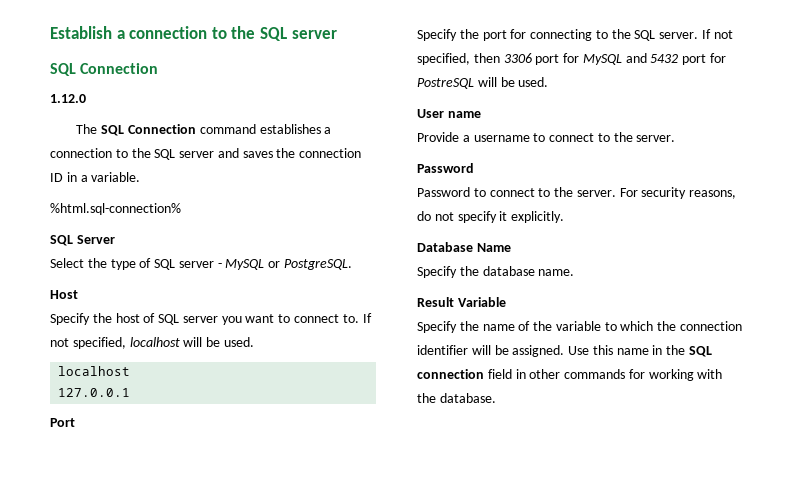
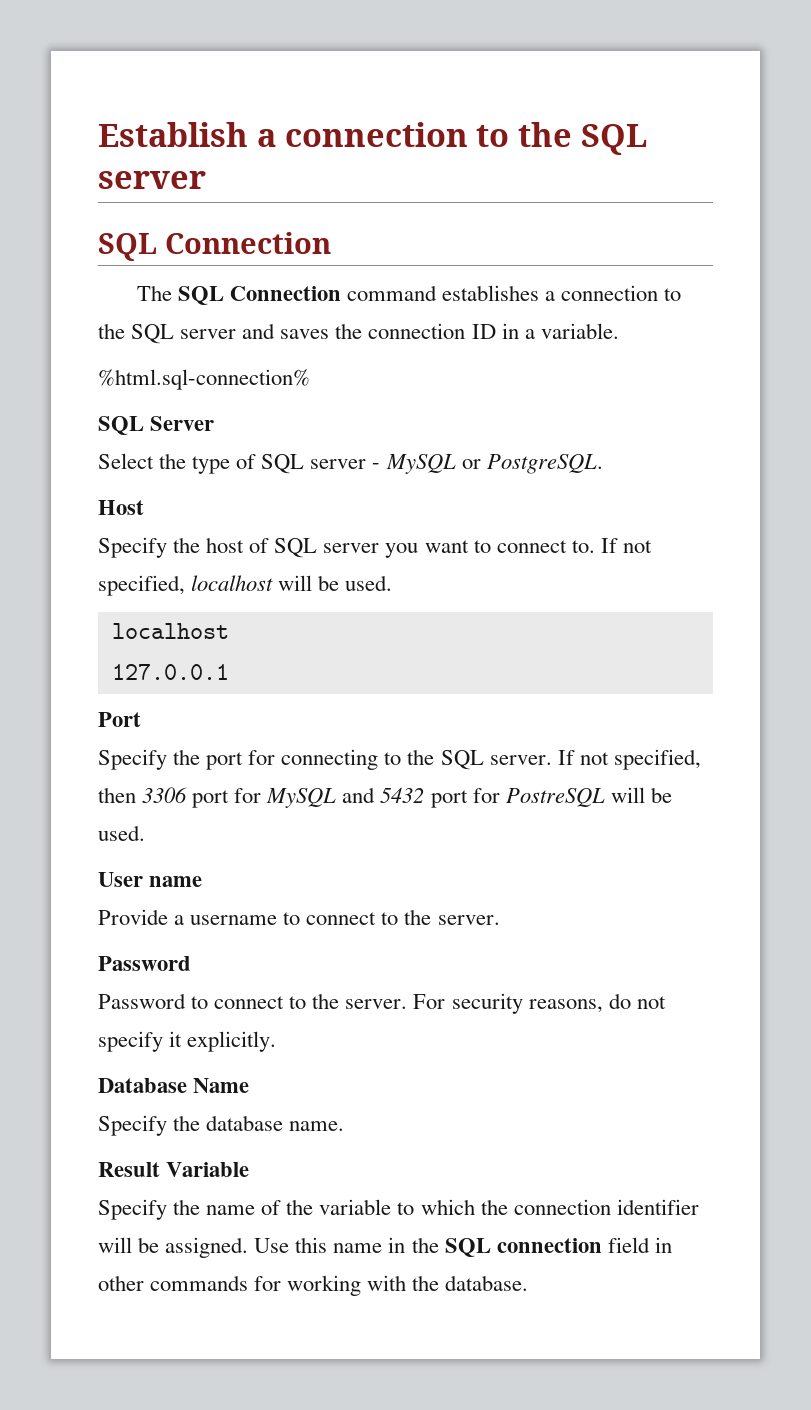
[50,94,86,103] // 1.12.0 -> (331, 243) none

